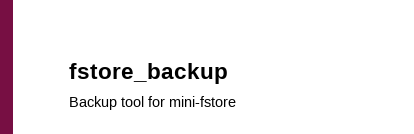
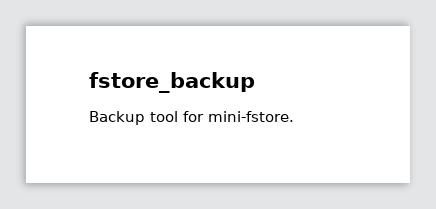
[169,96,236,107] mini-fstore -> [208,111,294,122] mini-fstore.

